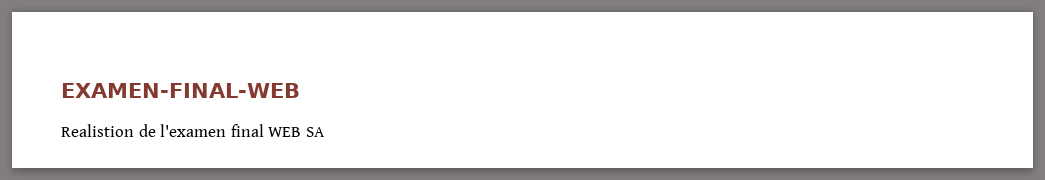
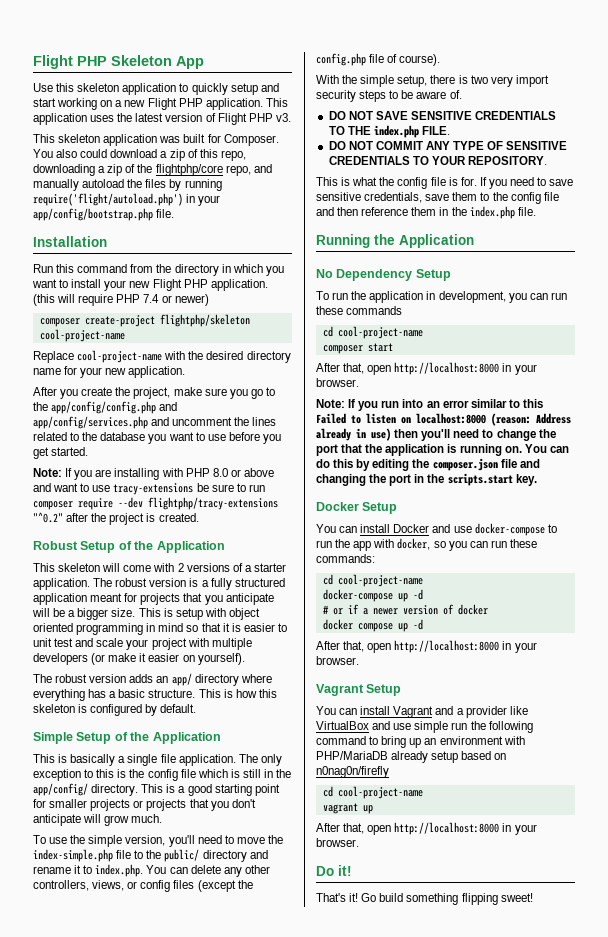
[61,83,300,98] [61,124,325,137] EXAMEN-FINAL-WEB // Realistion de l'examen final WEB SA -> [33,55,204,69] [33,83,279,95] [33,98,288,110] [33,113,291,125] [33,134,279,146] [33,149,246,161] [33,164,272,176] [33,179,222,191] [33,193,221,206] [33,208,175,221] [33,236,107,247] [33,264,284,276] [32,279,268,291] [33,294,209,306] [39,314,250,327] [39,329,125,342] [33,350,291,363] [33,366,186,378] [33,387,275,399] [33,401,178,414] [33,416,277,429] [33,432,281,444] [33,447,89,459] [33,468,274,480] [33,483,265,495] [33,497,278,510] [33,512,199,525] [33,541,225,553] [33,563,286,572] [33,578,285,590] [33,593,274,605] [32,608,260,620] [33,623,287,635] [33,638,252,650] [33,653,245,665] [33,673,272,686] [33,689,277,701] [33,704,197,716] [33,732,221,744] [33,754,282,766] [33,769,292,781] [33,783,280,796] [33,799,256,811] [33,814,163,826] [33,835,283,847] [33,849,268,862] [33,864,270,877] [33,880,253,892] [316,53,441,66] [316,75,549,87] [316,90,462,102] [328,111,557,120] [328,125,450,138] [328,141,568,150] [328,156,547,165] [316,177,574,189] [316,192,559,204] [316,206,536,219] [316,234,474,248] [316,269,451,281] [316,291,567,303] [316,306,403,315] [322,326,423,339] [322,343,393,354] [316,362,537,375] [316,378,359,387] [316,399,543,411] [316,413,571,426] [316,428,556,441] [316,444,569,456] [316,458,540,471] [316,473,537,486] [316,502,398,514] [316,523,557,536] [316,538,537,551] [316,554,375,563] [322,574,423,587] [322,589,423,602] [322,604,488,615] [322,619,423,632] [316,640,537,653] [316,656,359,665] [316,684,402,696] [316,706,528,718] [316,721,533,733] [316,736,525,748] [316,751,507,763] [316,766,389,778] [322,786,423,799] [322,803,373,814] [316,822,537,835] [316,838,359,847] [316,865,352,876] [316,893,533,905] Flight PHP Skeleton App // Use this skeleton application to quickly setup and start working on a new Flight PHP application. This application uses the latest version of Flight PHP v3. // This skeleton application was built for Composer. You also could download a zip of this repo, downloading a zip of the flightphp/core repo, and manually autoload the files by running require('flight/autoload.php') in your app/config/bootstrap.php file. // Installation // Run this command from the directory in which you want to install your new Flight PHP application. (this will require PHP 7.4 or newer) // composer create-project flightphp/skeleton cool-project-name // Replace cool-project-name with the desired directory name for your new application. // After you create the project, make sure you go to the app/config/config.php and app/config/services.php and uncomment the lines related to the database you want to use before you get started. // Note: If you are installing with PHP 8.0 or above and want to use tracy-extensions be sure to run composer require --dev flightphp/tracy-extensions "^0.2" after the project is created. // Robust Setup of the Application // This skeleton will come with 2 versions of a starter application. The robust version is a fully structured application meant for projects that you anticipate will be a bigger size. This is setup with object oriented programming in mind so that it is easier to unit test and scale your project with multiple developers (or make it easier on yourself). // The robust version adds an app/ directory where everything has a basic structure. This is how this skeleton is configured by default. // Simple Setup of the Application // This is basically a single file application. The only exception to this is the config file which is still in the app/config/ directory. This is a good starting point for smaller projects or projects that you don't anticipate will grow much. // To use the simple version, you'll need to move the index-simple.php file to the public/ directory and rename it to index.php. You can delete any other controllers, views, or config files (except the config.php file of course). // With the simple setup, there is two very import security steps to be aware of. // DO NOT SAVE SENSITIVE CREDENTIALS TO THE index.php FILE. // DO NOT COMMIT ANY TYPE OF SENSITIVE CREDENTIALS TO YOUR REPOSITORY. // This is what the config file is for. If you need to save sensitive credentials, save them to the config file and then reference them in the index.php file. // Running the Application // No Dependency Setup // To run the application in development, you can run these commands // cd cool-project-name // composer start // After that, open http://localhost:8000 in your browser. // Note: If you run into an error similar to this Failed to listen on localhost:8000 (reason: Address already in use) then you'll need to change the port that the application is running on. You can do this by editing the composer.json file and changing the port in the scripts.start key. // Docker Setup // You can install Docker and use docker-compose to run the app with docker, so you can run these commands: // cd cool-project-name // docker-compose up -d // # or if a newer version of docker // docker compose up -d // After that, open http://localhost:8000 in your browser. // Vagrant Setup // You can install Vagrant and a provider like VirtualBox and use simple run the following command to bring up an environment with PHP/MariaDB already setup based on n0nag0n/firefly // cd cool-project-name // vagrant up // After that, open http://localhost:8000 in your browser. // Do it! // That's it! Go build something flipping sweet!

